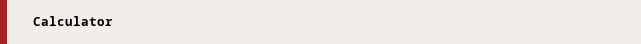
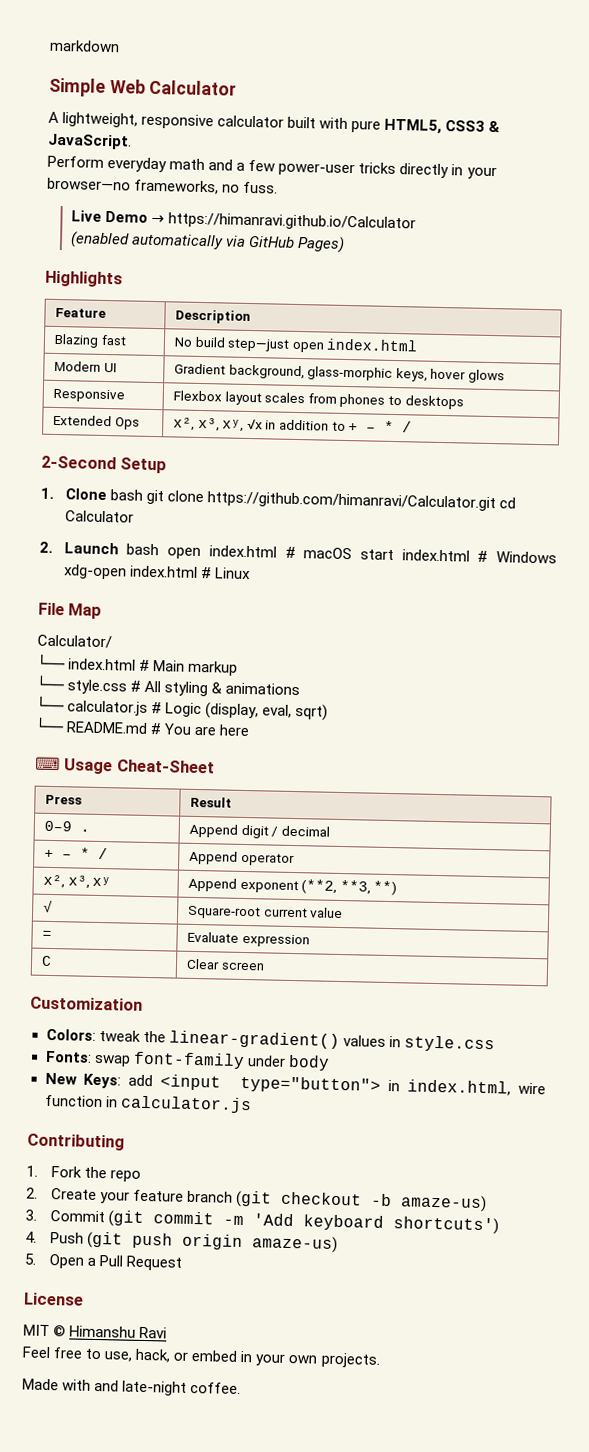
[33,16,113,26] Calculator -> [49,39,120,53] [49,77,238,97] [48,111,501,134] [47,133,132,150] [47,155,497,180] [47,177,279,195] [70,210,416,232] [69,231,345,253] [45,270,123,288] [54,307,106,318] [174,309,251,324] [53,333,127,348] [173,336,419,353] [53,360,117,373] [173,363,506,384] [52,388,125,403] [172,390,464,410] [52,414,140,430] [172,417,413,433] [41,455,168,474] [40,487,516,512] [64,510,134,523] [39,541,557,564] [63,564,251,580] [38,602,103,619] [37,634,112,649] [37,653,239,676] [36,674,301,697] [36,695,329,721] [35,716,251,737] [35,756,215,775] [44,794,82,805] [189,796,232,808] [43,820,90,832] [188,823,330,839] [43,847,108,860] [188,850,295,867] [42,874,112,889] [187,877,398,896] [42,899,53,914] [186,905,344,920] [41,930,52,939] [186,931,310,948] [40,955,52,966] [185,958,265,971] [30,996,143,1011] [45,1028,495,1053] [44,1050,330,1071] [44,1072,546,1096] [44,1094,252,1114] [27,1133,125,1151] [26,1165,141,1182] [26,1187,487,1213] [25,1209,499,1235] [25,1231,338,1253] [24,1253,182,1271] [23,1292,84,1306] [23,1324,168,1339] [22,1346,380,1368] [22,1378,242,1396] markdown // Simple Web Calculator // A lightweight, responsive calculator built with pure HTML5, CSS3 & JavaScript. // Perform everyday math and a few power-user tricks directly in your browser—no frameworks, no fuss. // Live Demo → https://himanravi.github.io/Calculator // (enabled automatically via GitHub Pages) // Highlights // Feature | Description // Blazing fast | No build step—just open index.html // Modern UI | Gradient background, glass-morphic keys, hover glows // Responsive | Flexbox layout scales from phones to desktops // Extended Ops | x², x³, xʸ, √x in addition to + – * / // 2-Second Setup // 1. Clone bash git clone https://github.com/himanravi/Calculator.git cd Calculator // 2. Launch bash open index.html # macOS start index.html # Windows xdg-open index.html # Linux // File Map // Calculator/ // └── index.html # Main markup // └── style.css # All styling & animations // └── calculator.js # Logic (display, eval, sqrt) // └── README.md # You are here // ⌨ Usage Cheat-Sheet // Press | Result // 0–9 . | Append digit / decimal // + – * / | Append operator // x², x³, xʸ | Append exponent (**2, **3, **) // √ | Square-root current value // = | Evaluate expression // C | Clear screen // Customization // Colors: tweak the linear-gradient() values in style.css // Fonts: swap font-family under body // New Keys: add <input type="button"> in index.html, wire function in calculator.js // Contributing // 1. Fork the repo // 2. Create your feature branch (git checkout -b amaze-us) // 3. Commit (git commit -m 'Add keyboard shortcuts') // 4. Push (git push origin amaze-us) // 5. Open a Pull Request // License // MIT © Himanshu Ravi // Feel free to use, hack, or embed in your own projects. // Made with and late-night coffee.

